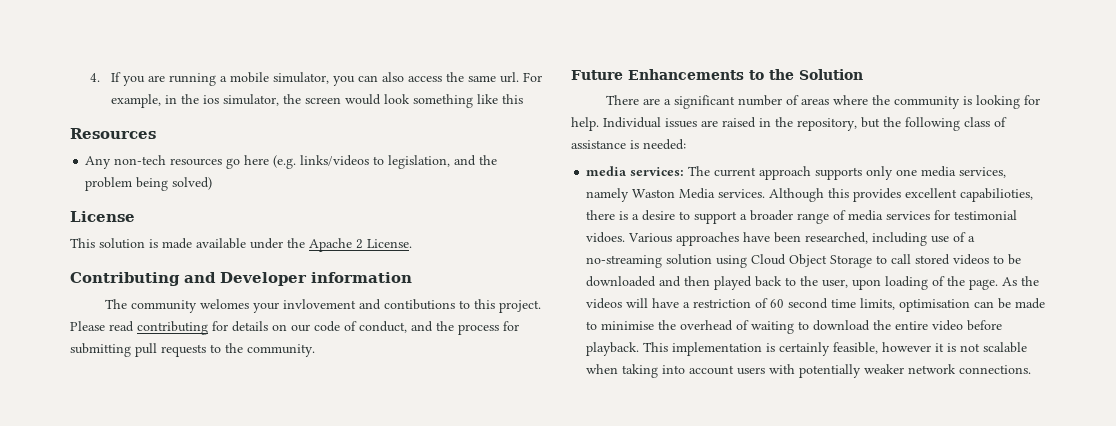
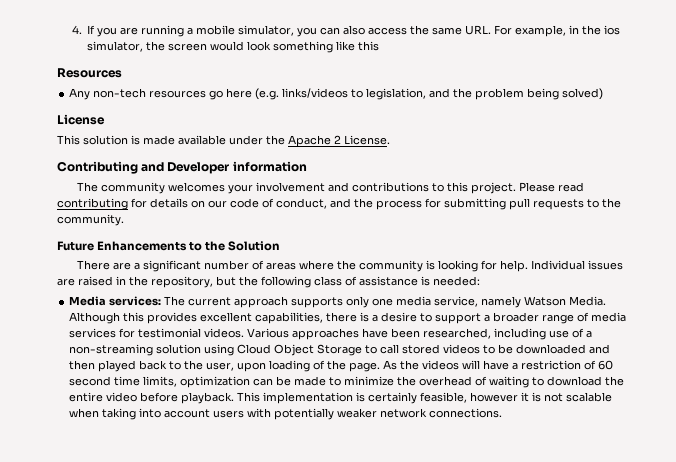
[499,72,519,83] url. -> [465,25,492,35] URL.
[199,299,455,313] welomes your invlovement and contibutions -> [168,182,430,194] welcomes your involvement and contributions
[586,166,628,176] media -> [69,296,107,306] Media
[959,167,1007,178] [586,188,766,202] services, namely Waston Media services. -> [434,296,607,308] service, namely Watson Media.
[960,188,1034,202] capabilioties, -> [255,312,324,324] capabilities,
[586,232,626,243] vidoes. -> [204,328,245,338] videos.
[586,255,663,268] no-streaming -> [69,344,154,356] non-streaming
[899,299,971,312] optimisation -> [180,376,251,388] optimization
[601,321,655,330] minimise -> [344,376,395,386] minimize

